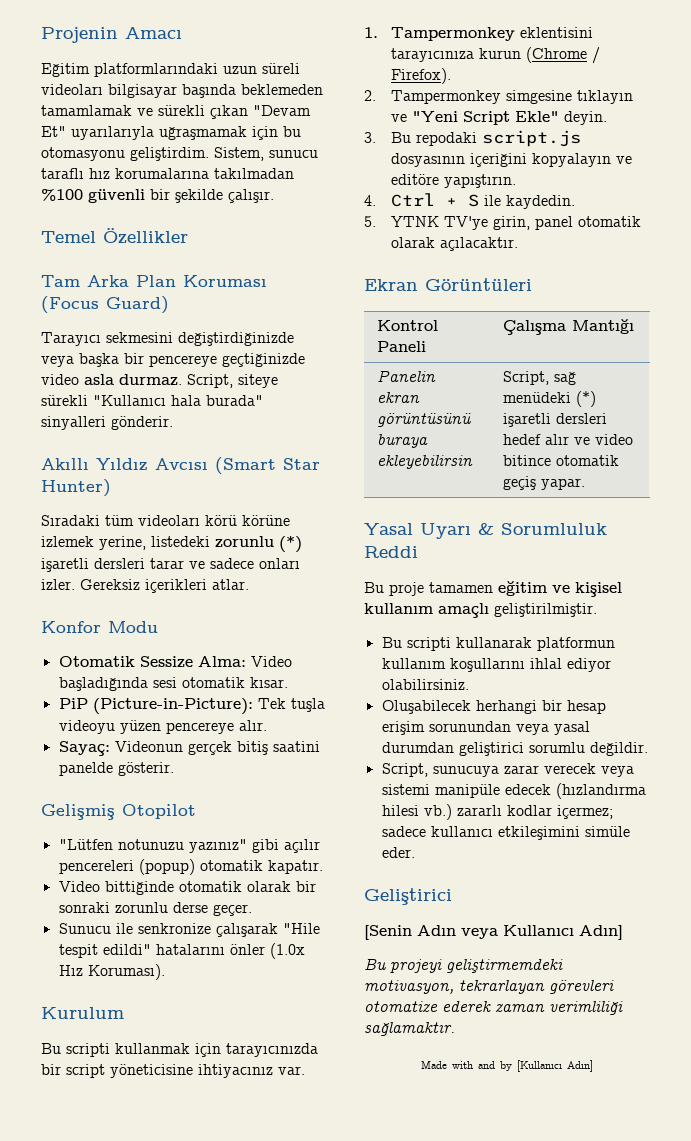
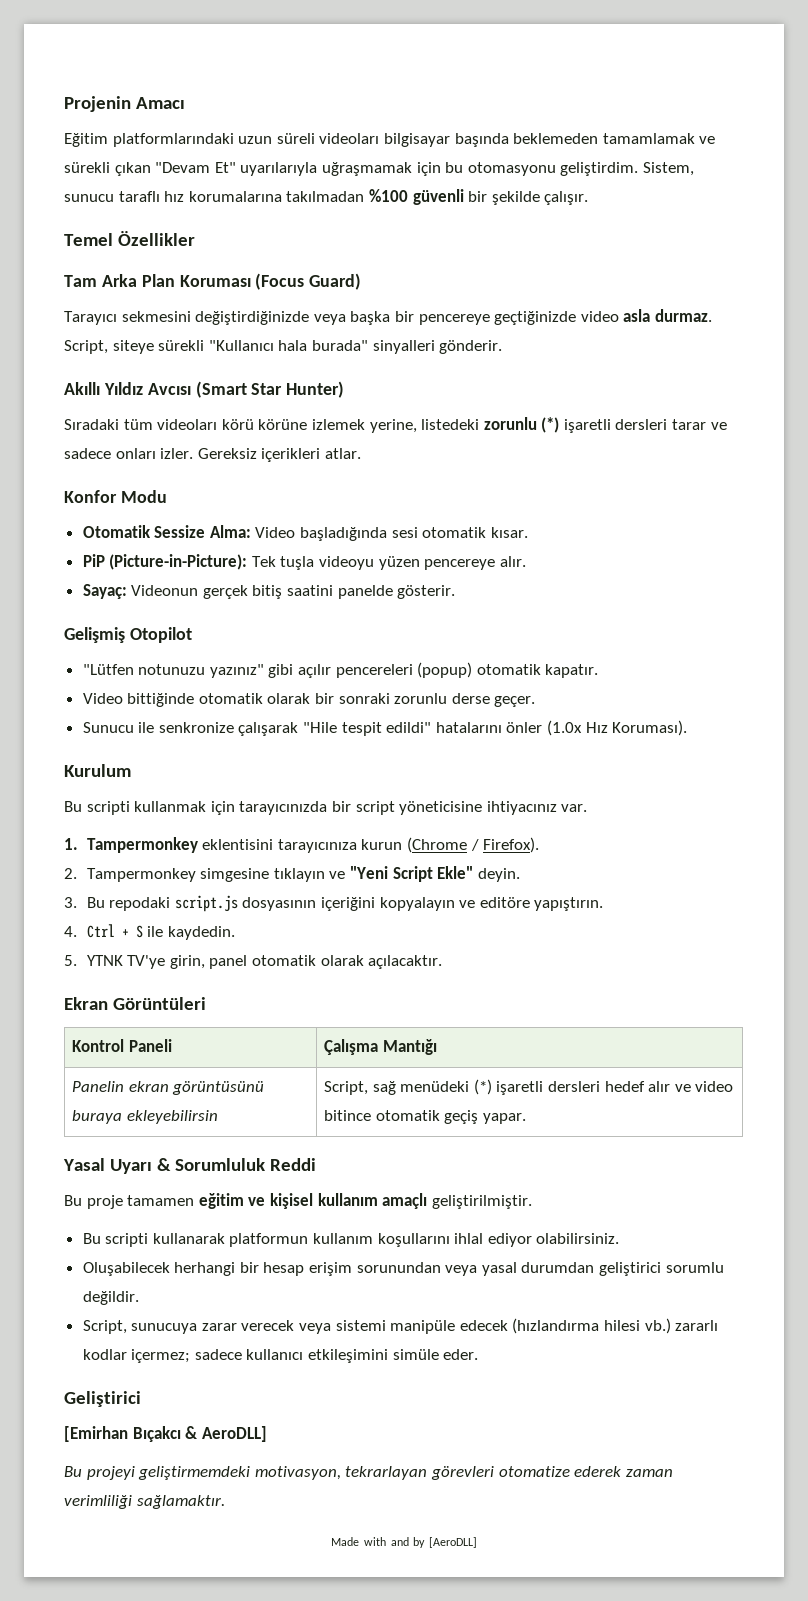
[364,925,623,940] [Senin Adın veya Kullanıcı Adın] -> [64,1426,267,1442] [Emirhan Bıçakcı & AeroDLL]
[517,1060,593,1072] [Kullanıcı Adın] -> [428,1537,477,1548] [AeroDLL]

